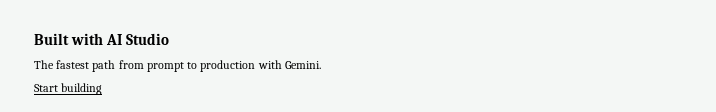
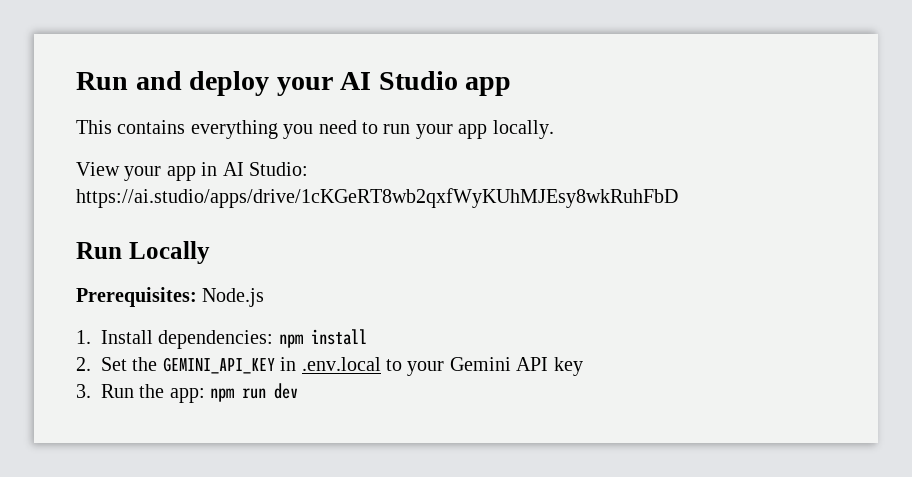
[34,33,170,45] [34,60,321,72] [34,83,103,95] Built with AI Studio // The fastest path from prompt to production with Gemini. // Start building -> [76,71,512,96] [76,120,554,139] [76,162,308,181] [76,188,678,208] [76,241,210,264] [76,287,265,307] [76,329,367,349] [76,357,583,376] [76,383,299,403] Run and deploy your AI Studio app // This contains everything you need to run your app locally. // View your app in AI Studio: https://ai.studio/apps/drive/1cKGeRT8wb2qxfWyKUhMJEsy8wkRuhFbD // Run Locally // Prerequisites: Node.js // 1. Install dependencies: npm install // 2. Set the GEMINI_API_KEY in .env.local to your Gemini API key // 3. Run the app: npm run dev

